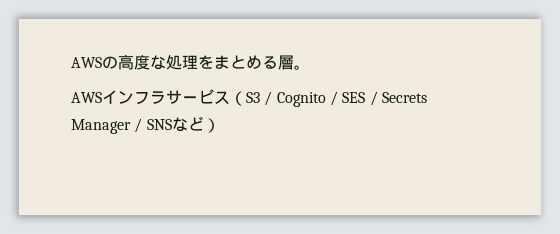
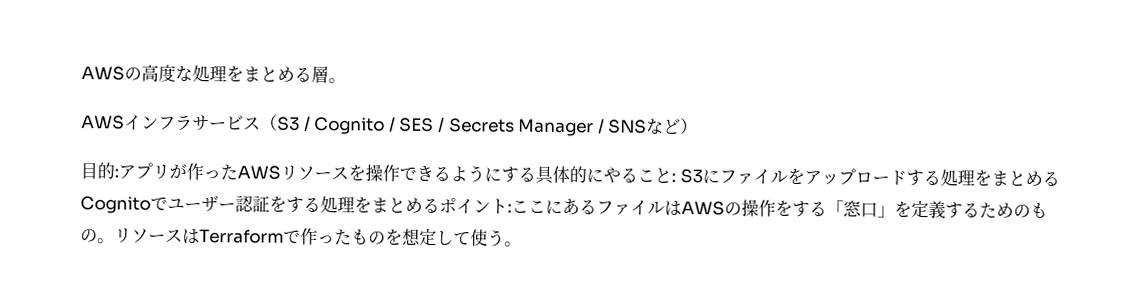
(220, 125) none -> [80,162,1060,187] [80,195,1048,220] [80,227,522,247] // 目的:アプリが作ったAWSリソースを操作できるようにする具体的にやること: S3にファイルをアップロードする処理をまとめるCognitoでユーザー認証をする処理をまとめるポイント:ここにあるファイルはAWSの操作をする「窓口」を定義するためのもの。リソースはTerraformで作ったものを想定して使う。

